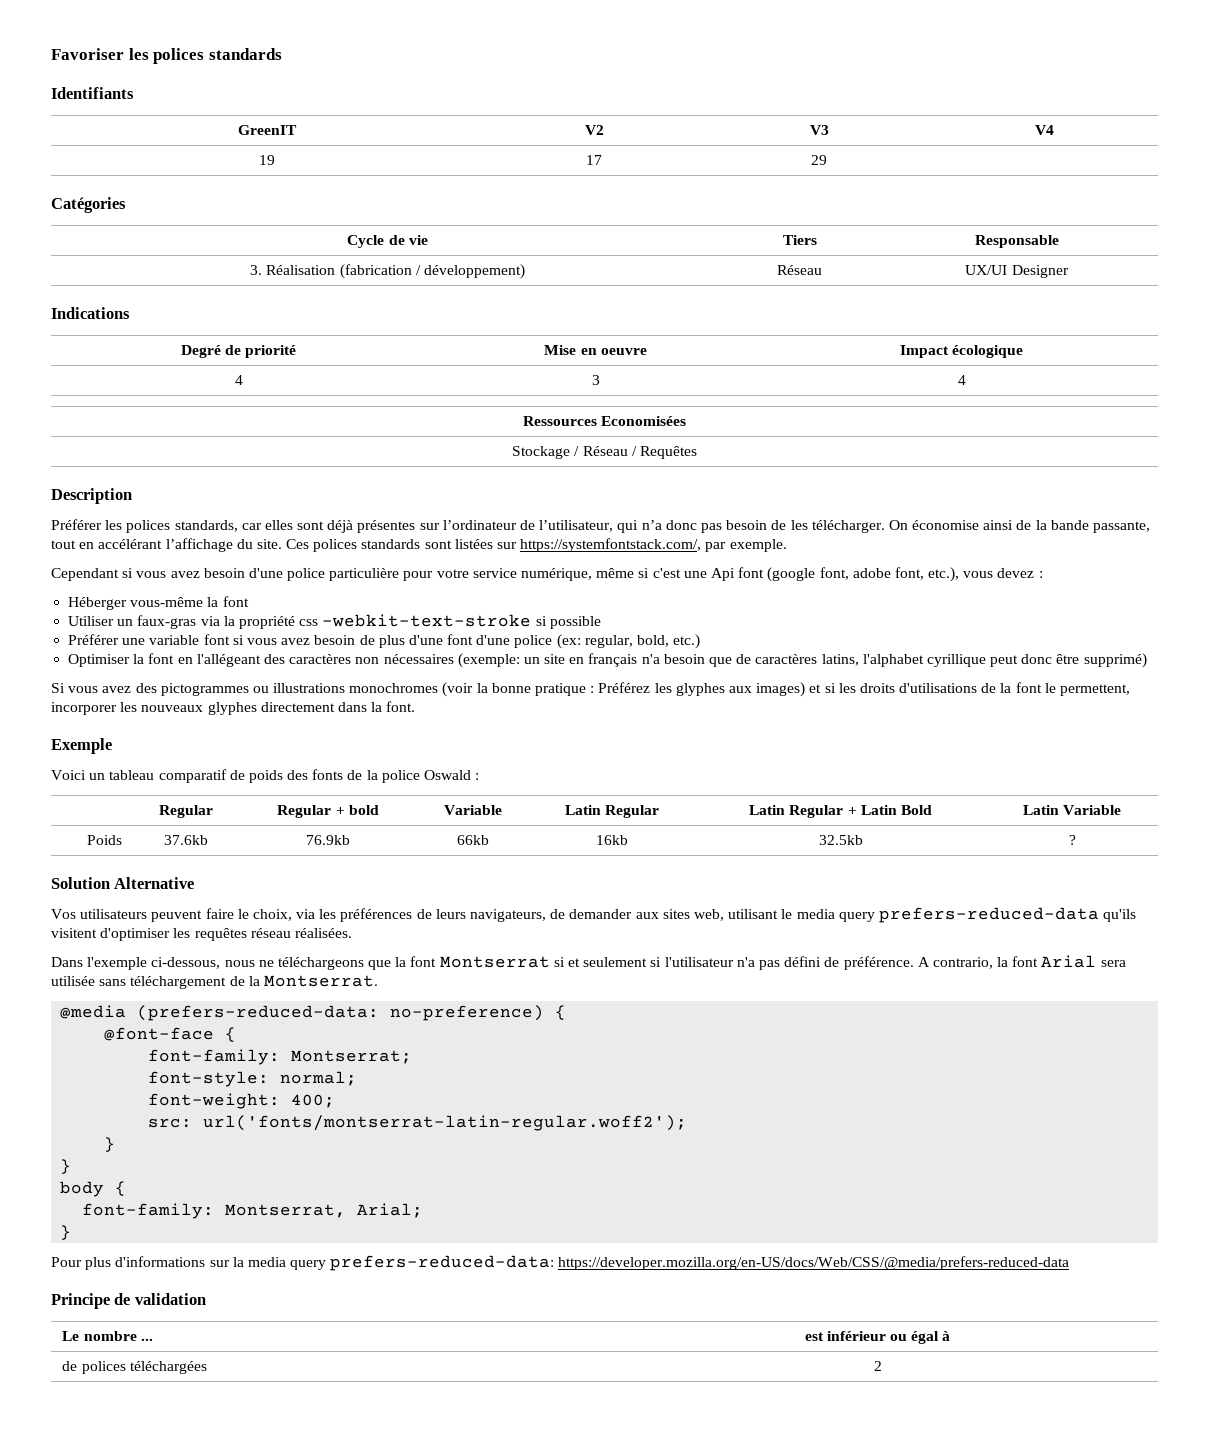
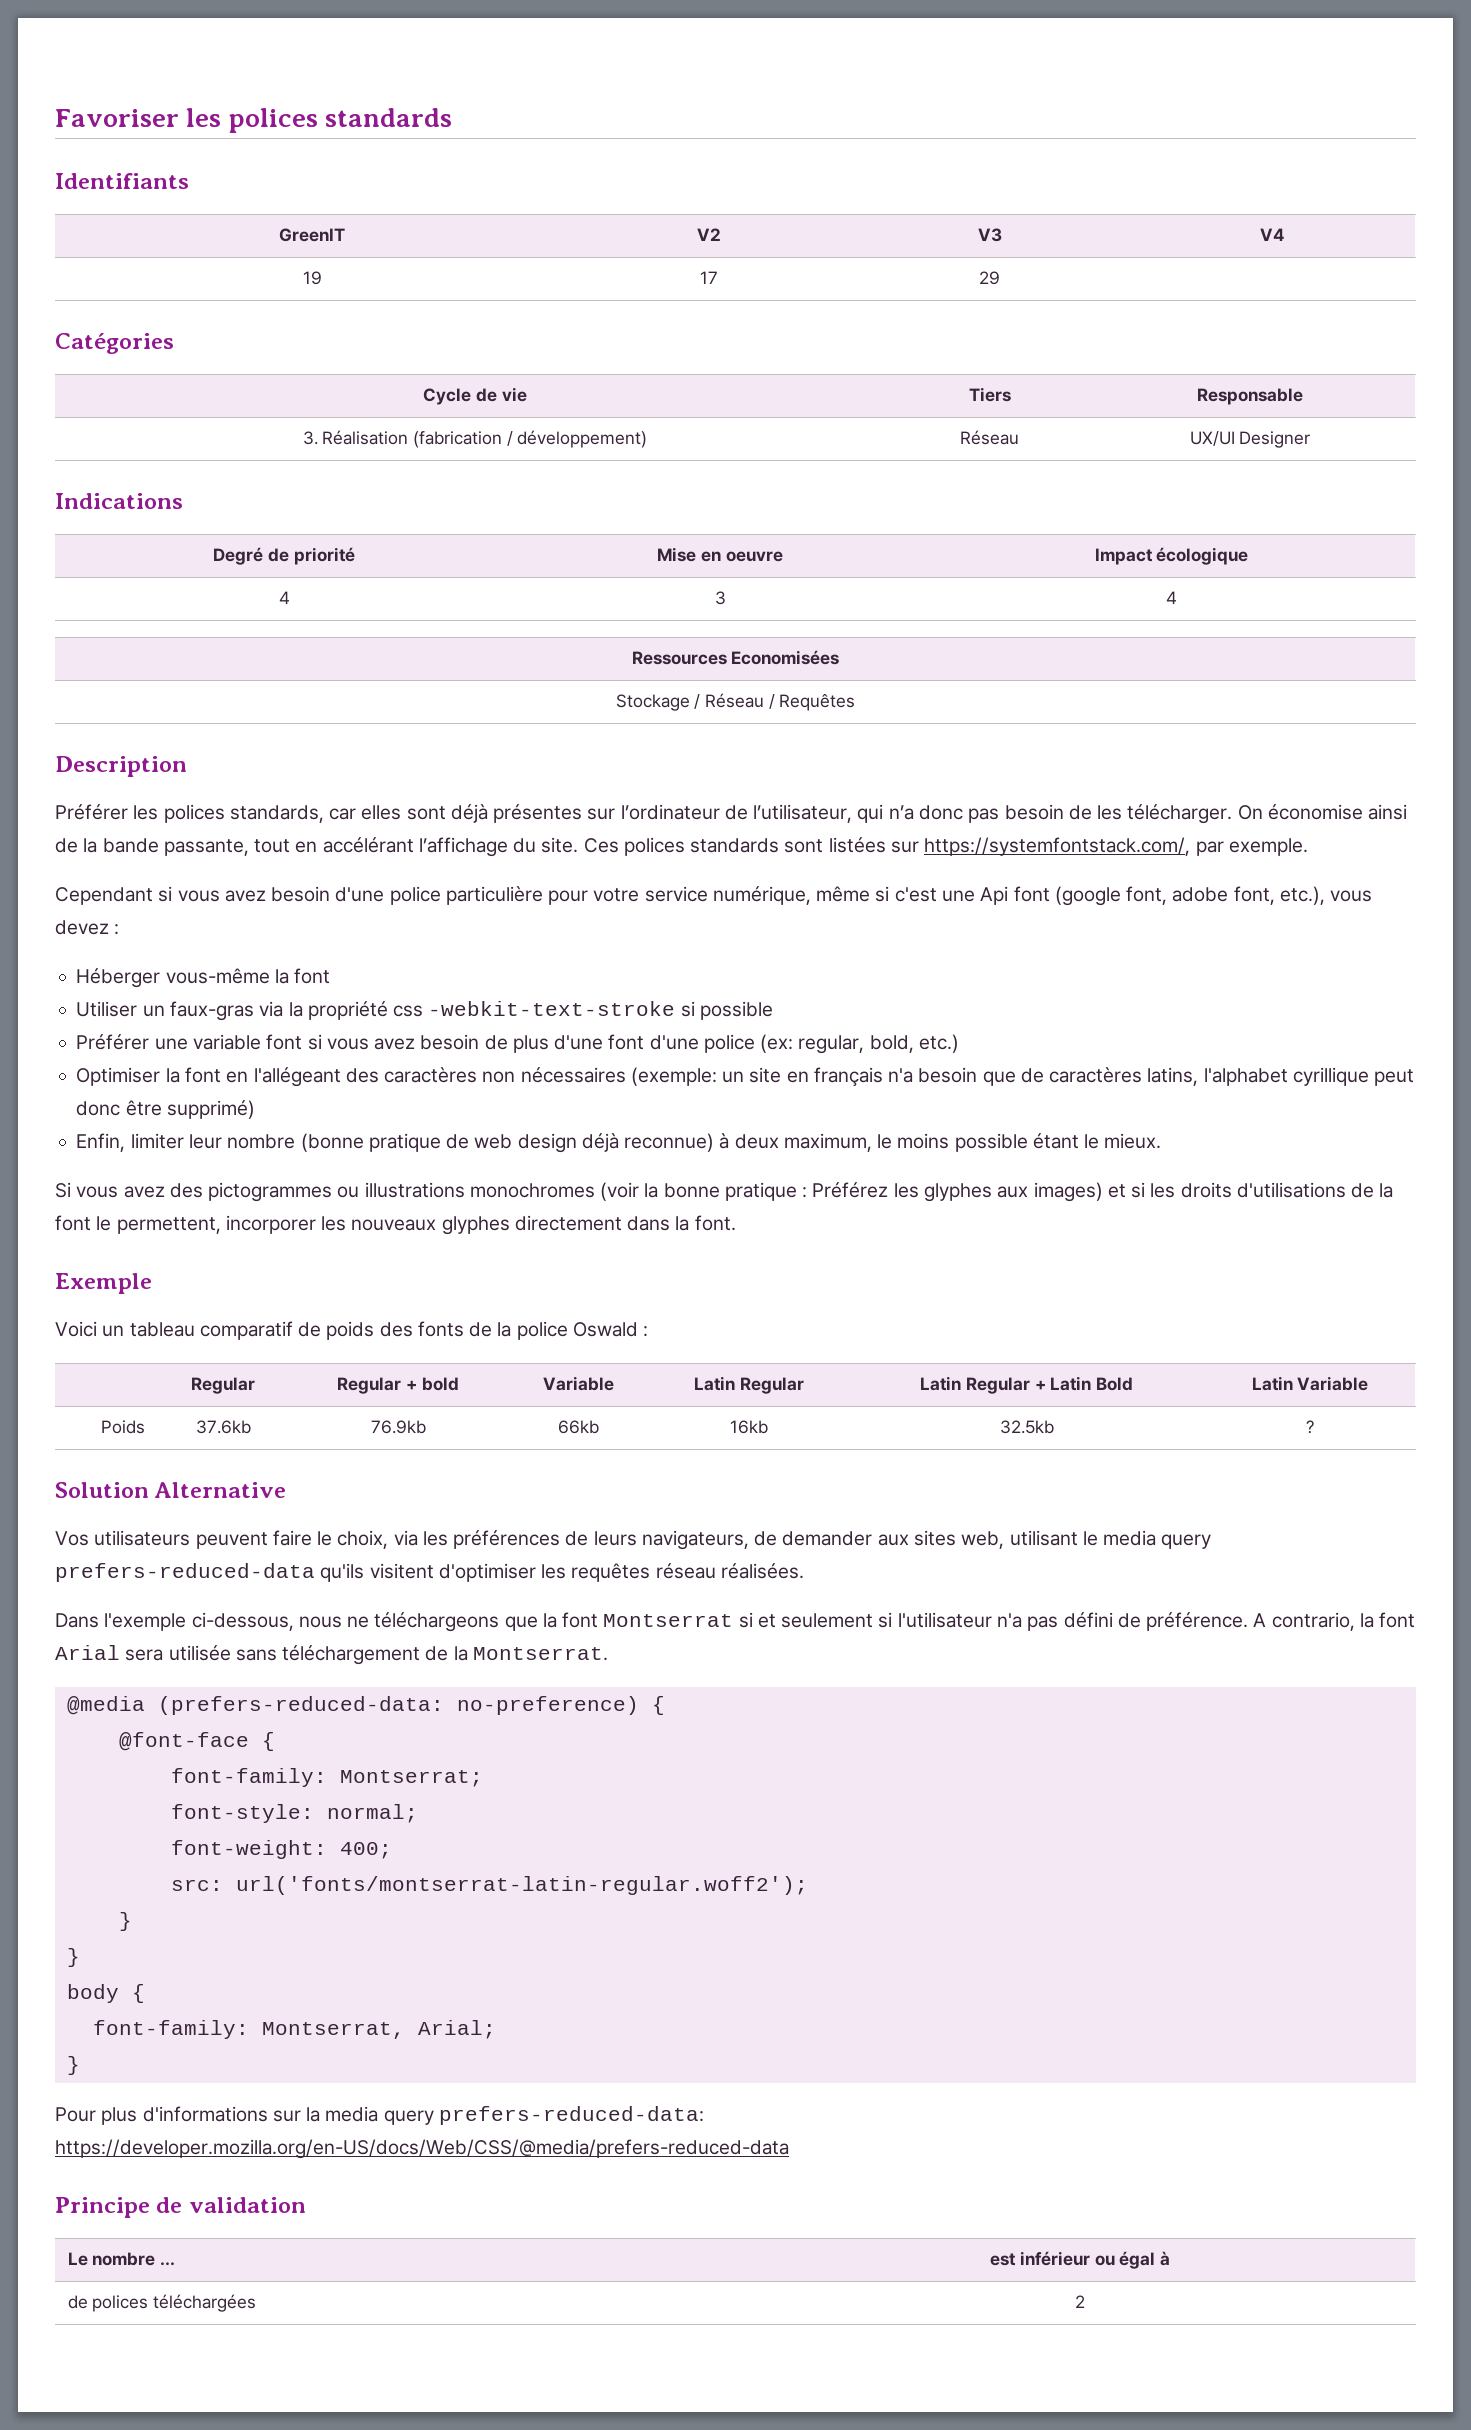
(1147, 660) none -> [76,1133,1162,1153] // Enfin, limiter leur nombre (bonne pratique de web design déjà reconnue) à deux maximum, le moins possible étant le mieux.

